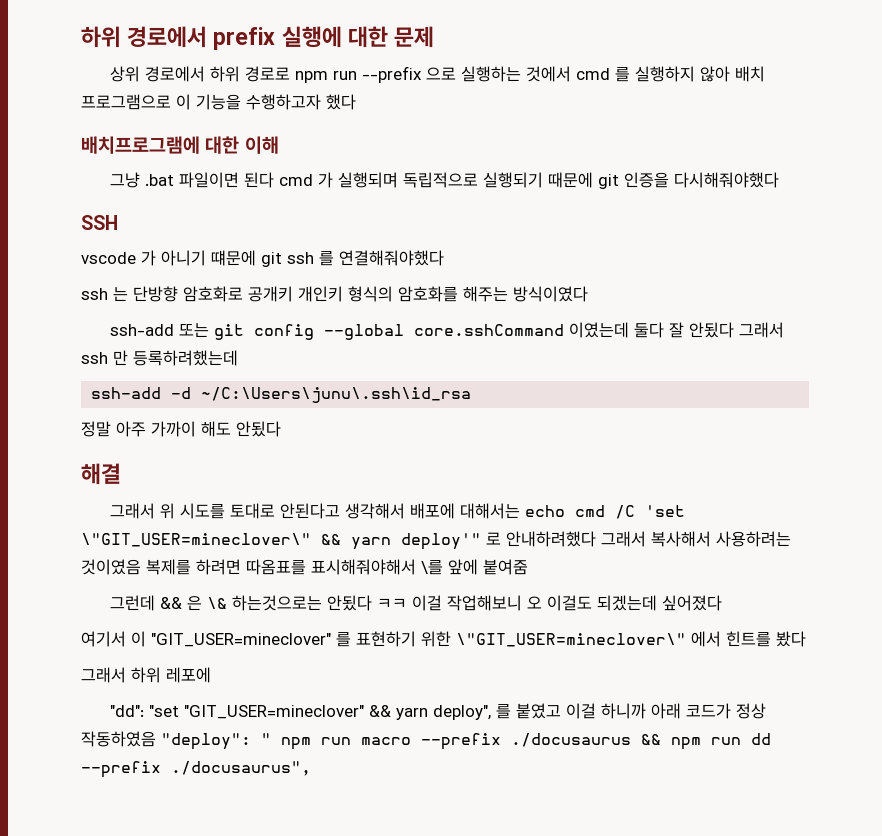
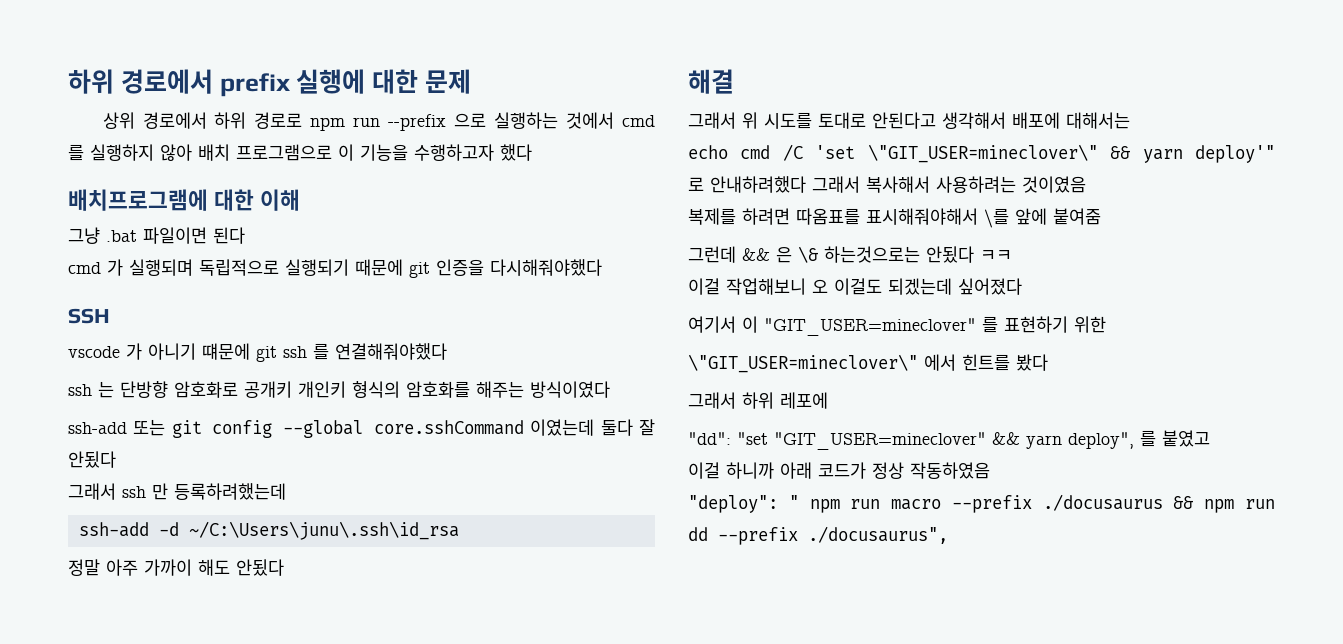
(275, 180) none -> (245, 235) //
(735, 330) none -> (116, 459) //
(521, 511) none -> (1130, 120) //
(141, 567) none -> (1086, 184) //
(408, 603) none -> (1012, 255) //
(451, 639) none -> (1106, 324) //
(562, 711) none -> (1210, 438) //
(156, 739) none -> (990, 470) //

